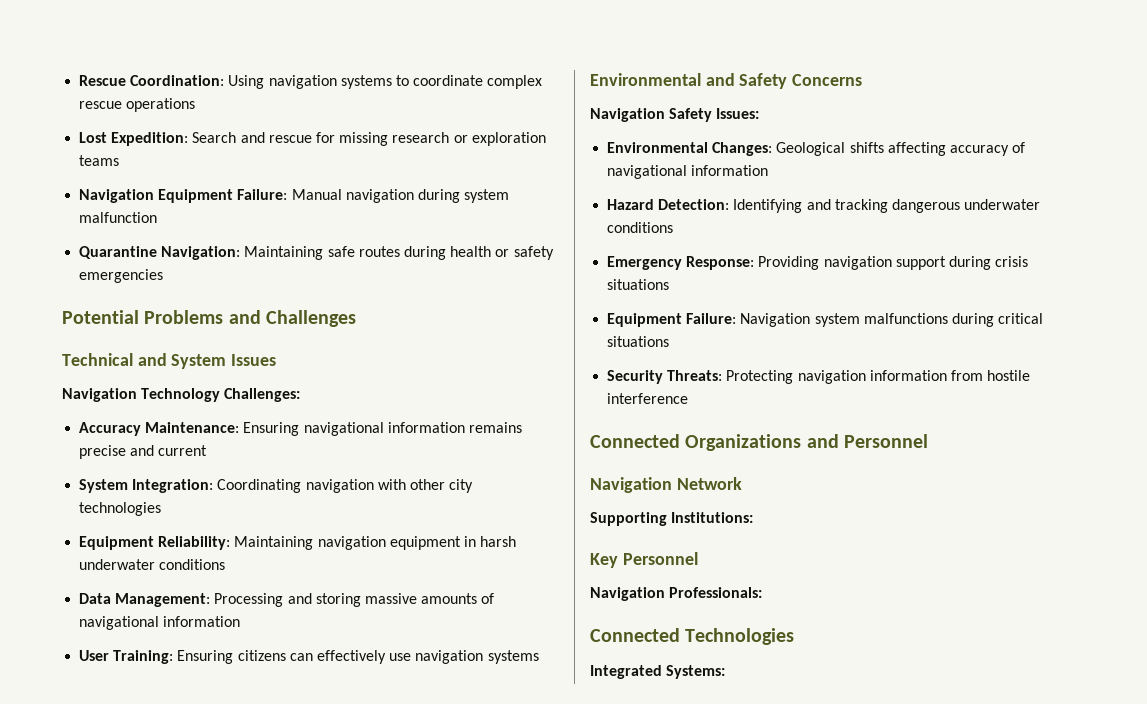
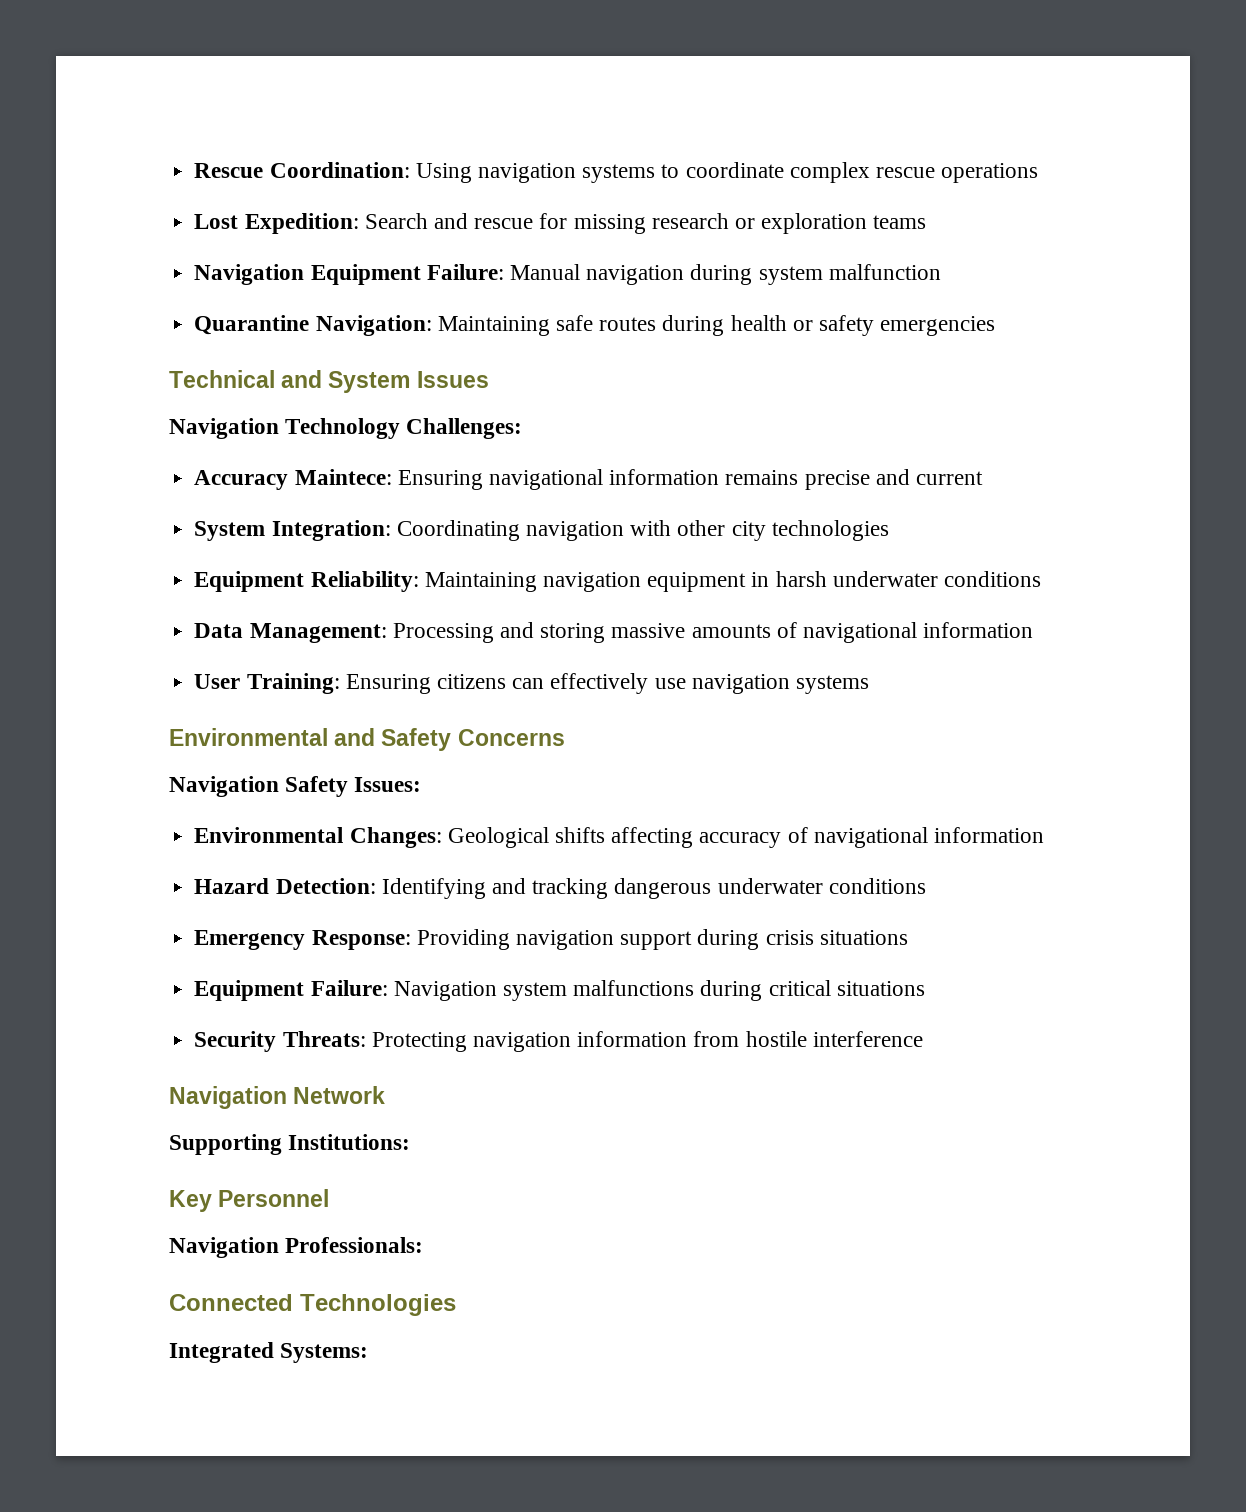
[62,310,356,327] // Potential Problems and Challenges -> (996, 326) none
[145,422,240,433] Maintenance: -> [294,469,392,485] Maintece:
[590,434,928,451] // Connected Organizations and Personnel -> (923, 1039) none

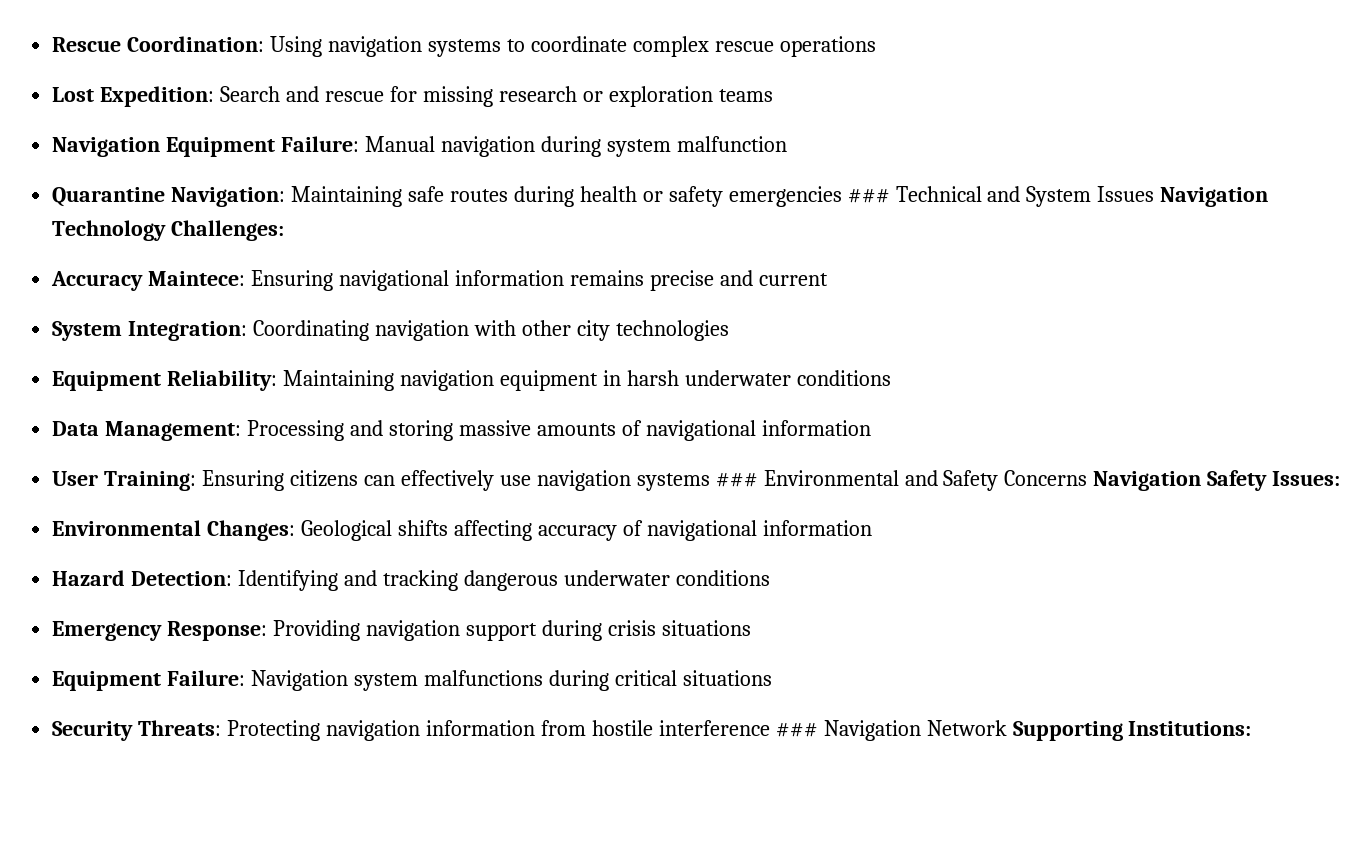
(996, 326) // -> [847,188,890,203] ###
(489, 379) // -> (1155, 194) none
(869, 684) // -> [715,472,758,487] ###
(565, 737) // -> (1088, 478) none
(923, 1039) // -> [775,722,818,737] ###
(386, 1095) // -> (1007, 728) none
[169,1189,330,1212] [169,1237,424,1258] [169,1294,456,1316] [169,1342,369,1363] // Key Personnel // Navigation Professionals: // Connected Technologies // Integrated Systems: -> (1252, 728) none

